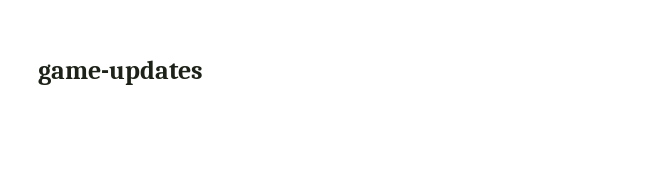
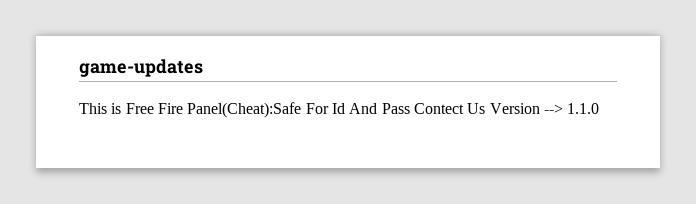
(203, 72) none -> [79,102,600,118] // This is Free Fire Panel(Cheat):Safe For Id And Pass Contect Us Version --> 1.1.0

